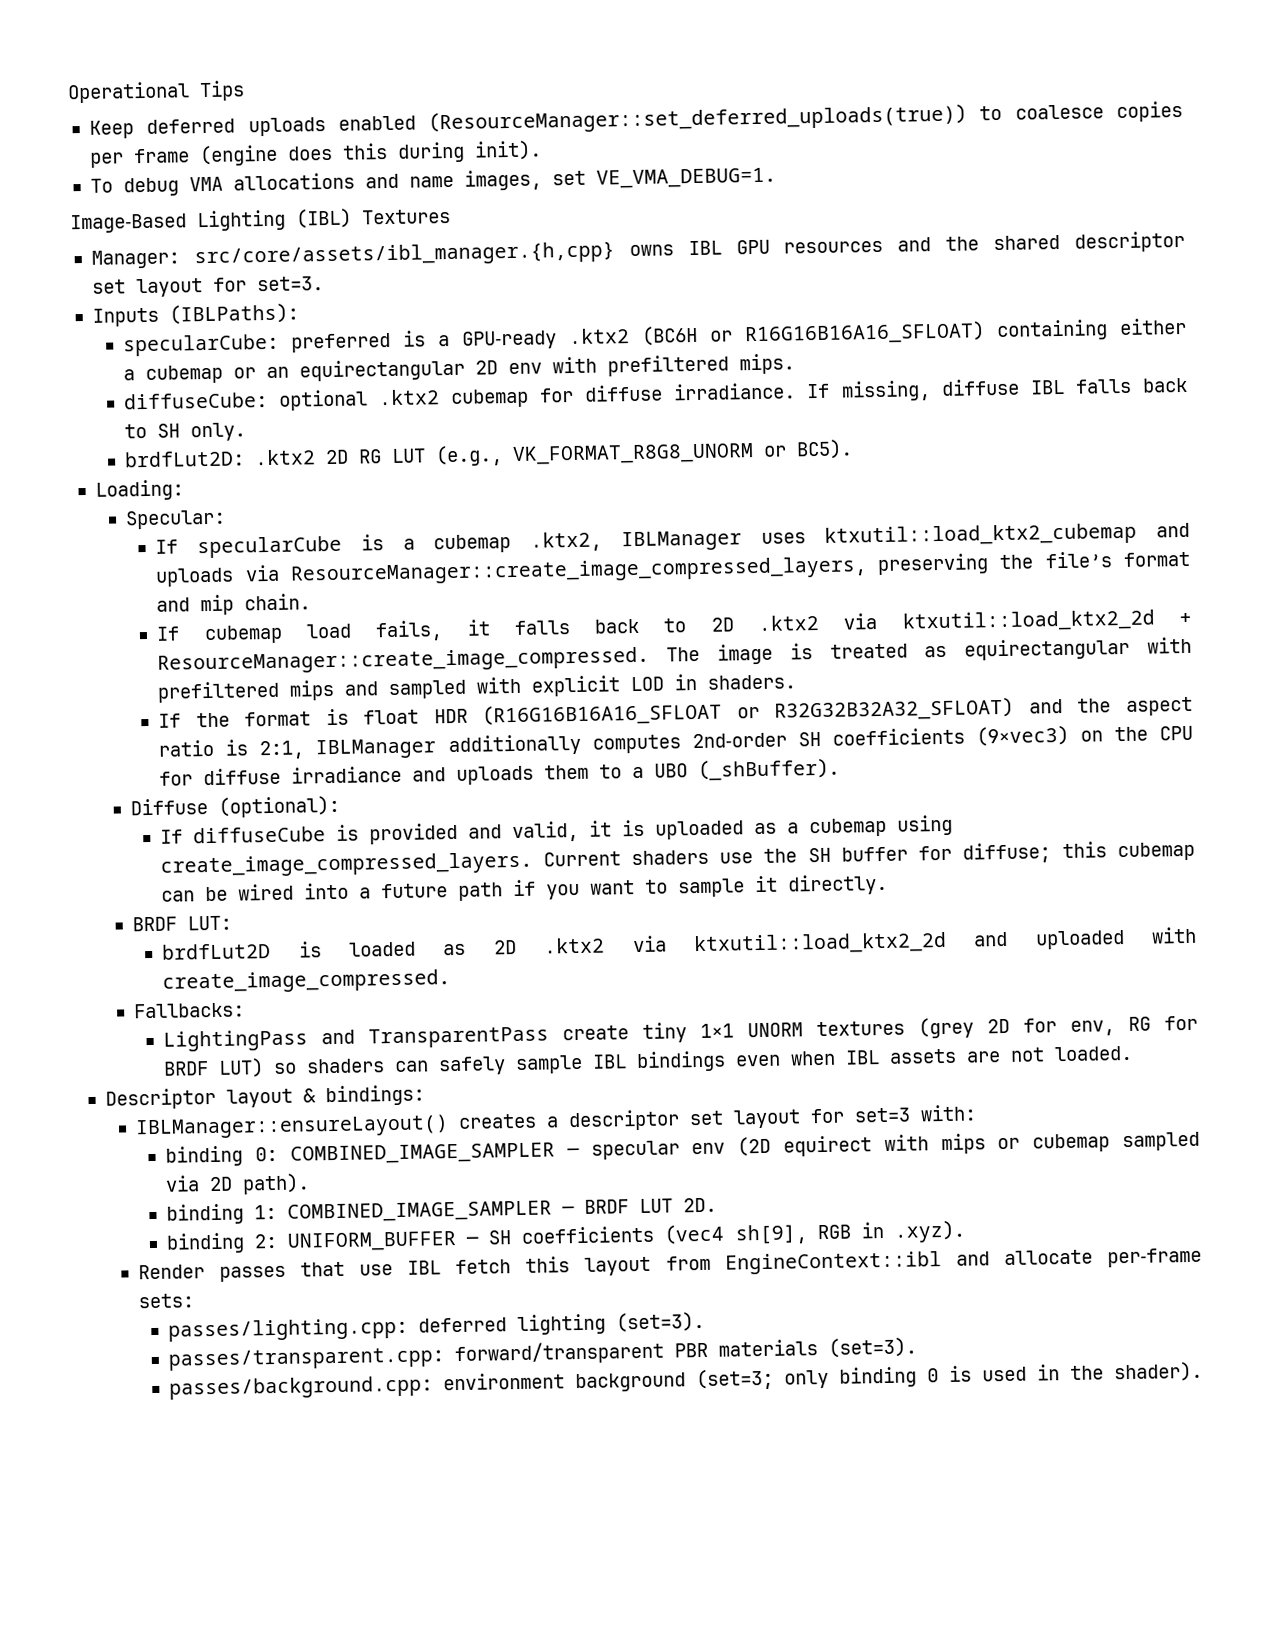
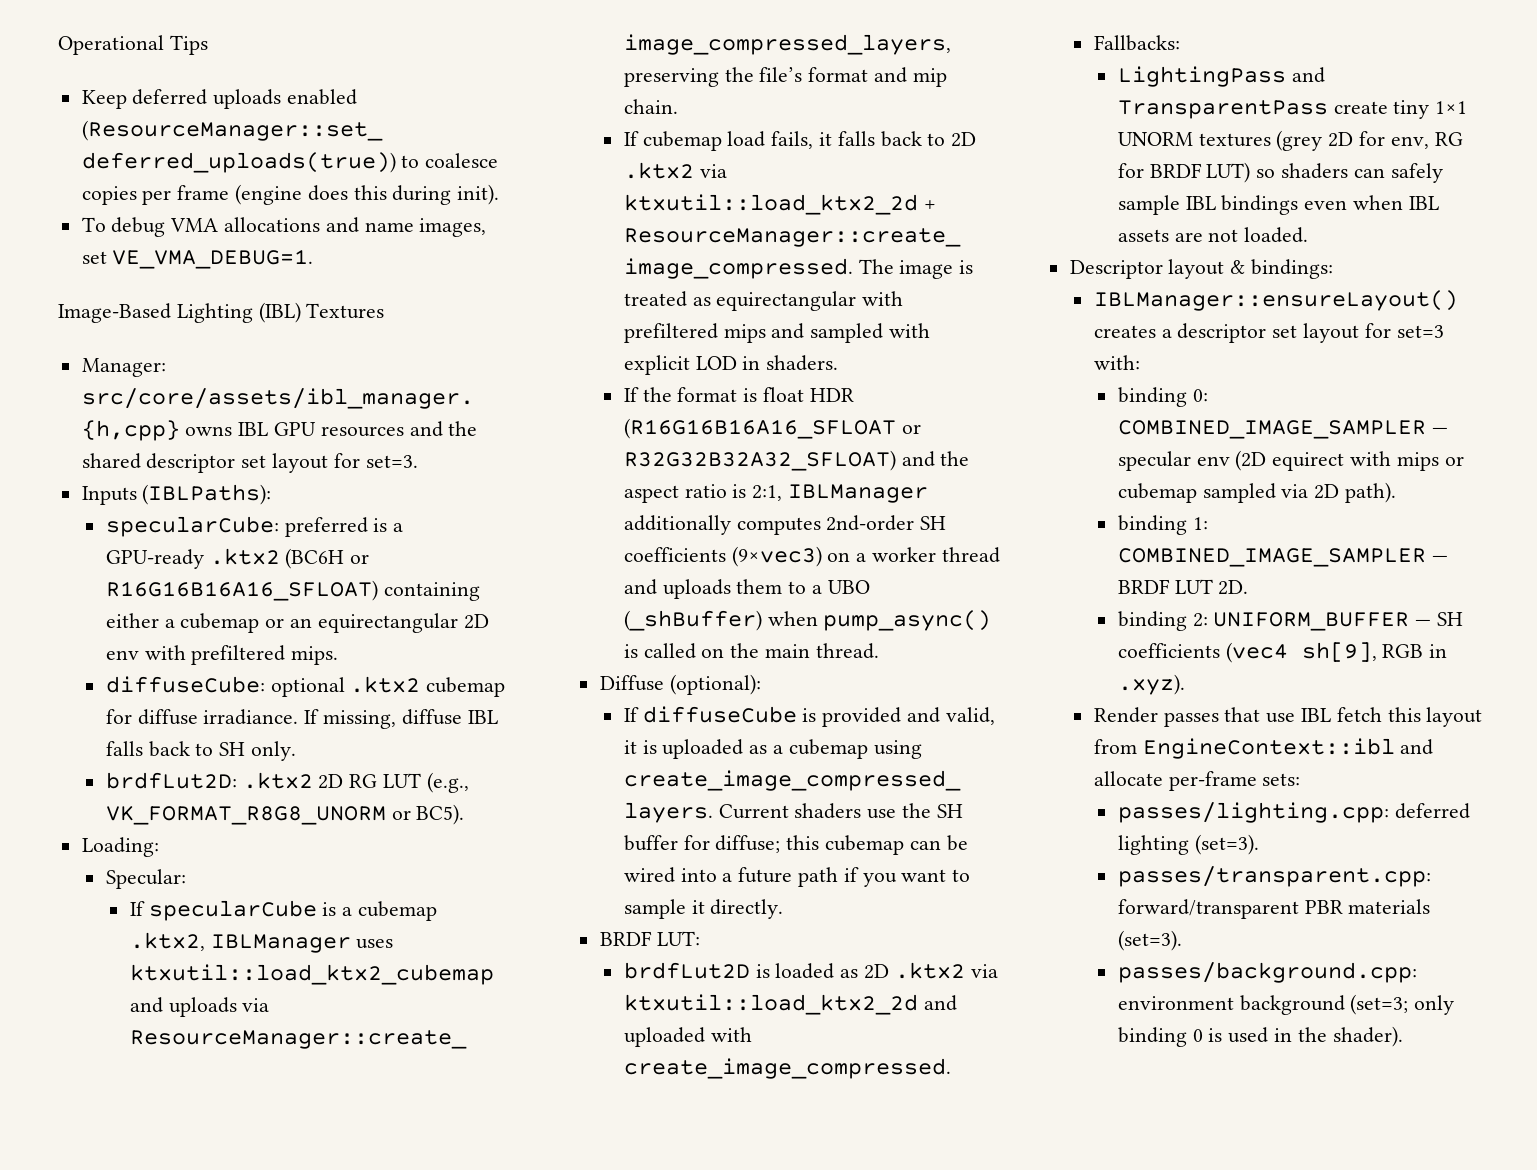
[1113,725,1193,742] [159,765,403,786] the CPU for diffuse irradiance -> [856,547,1000,563] a worker thread
[698,758,841,781] (_shBuffer). -> [623,610,992,631] [623,643,879,659] (_shBuffer) when pump_async() is called on the main thread.

